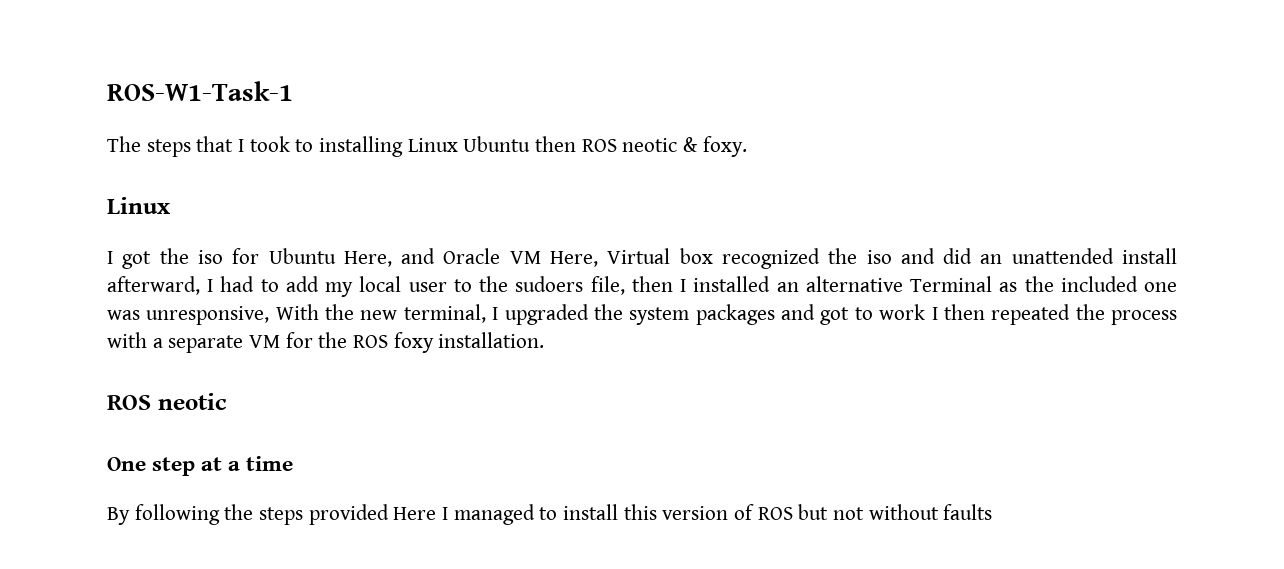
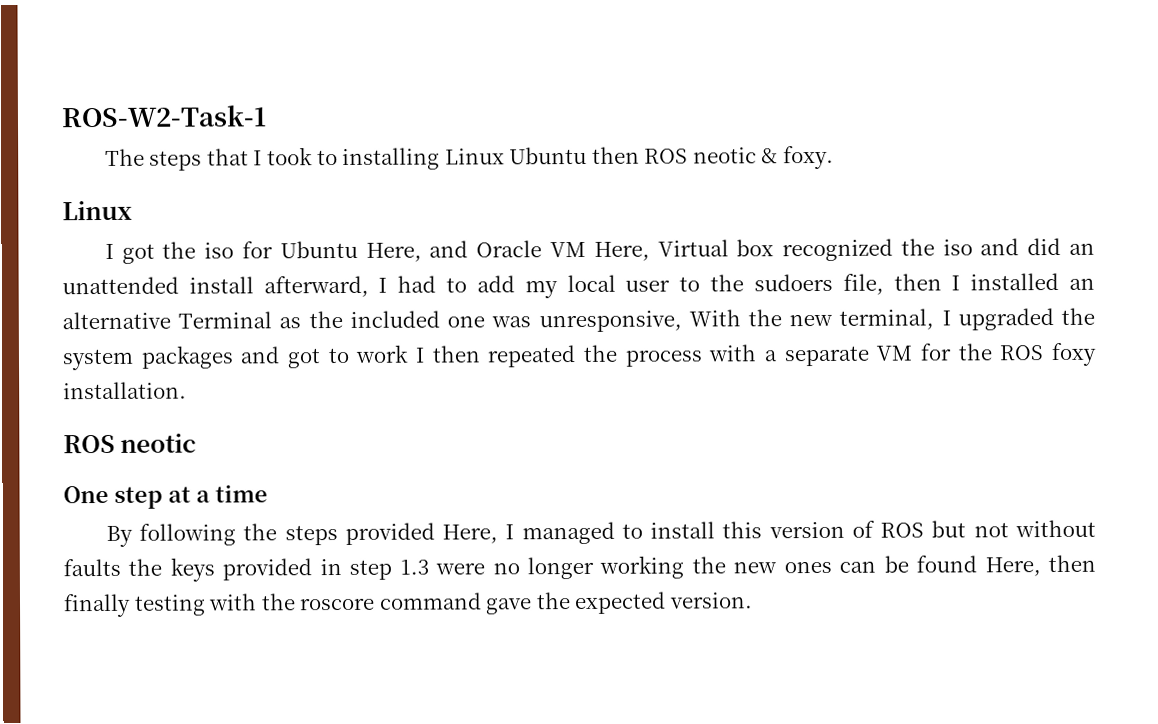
[107,81,293,101] ROS-W1-Task-1 -> [61,105,267,128] ROS-W2-Task-1
[393,507,437,520] Here -> [442,524,499,544] Here,
(993, 512) none -> [128,554,1096,582] [63,591,753,618] the keys provided in step 1.3 were no longer working the new ones can be found Here, then finally testing with the roscore command gave the expected version.

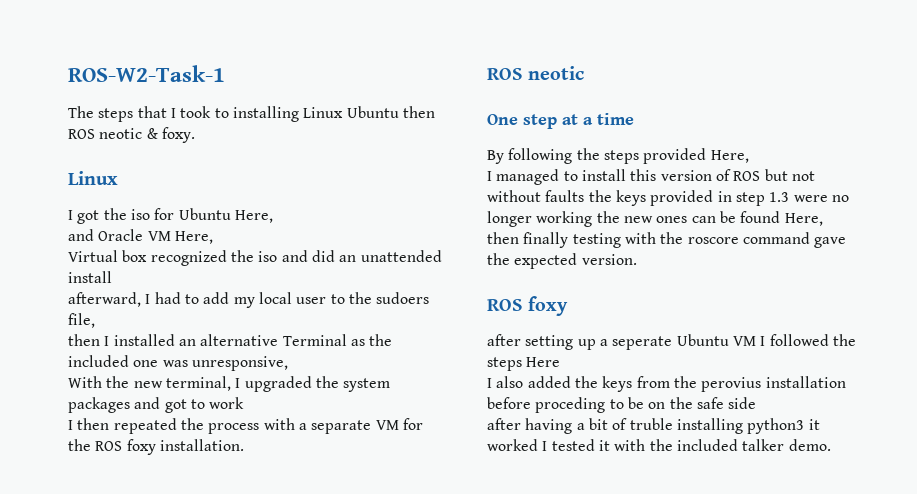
(422, 252) none -> (273, 216) //
(650, 251) none -> (213, 237) //
(254, 285) none -> (112, 277) //
(884, 284) none -> (95, 320) //
(682, 321) none -> (288, 363) //
(410, 353) none -> (245, 403) //
(499, 534) none -> (749, 156) //
(1041, 567) none -> (823, 219) //
(753, 600) none -> [487,296,569,316] [487,334,856,350] [487,357,561,371] [487,376,846,392] [487,397,757,413] [487,418,820,434] [487,439,831,451] // ROS foxy // after setting up a seperate Ubuntu VM I followed the steps Here // I also added the keys from the perovius installation before proceding to be on the safe side // after having a bit of truble installing python3 it worked I tested it with the included talker demo.

